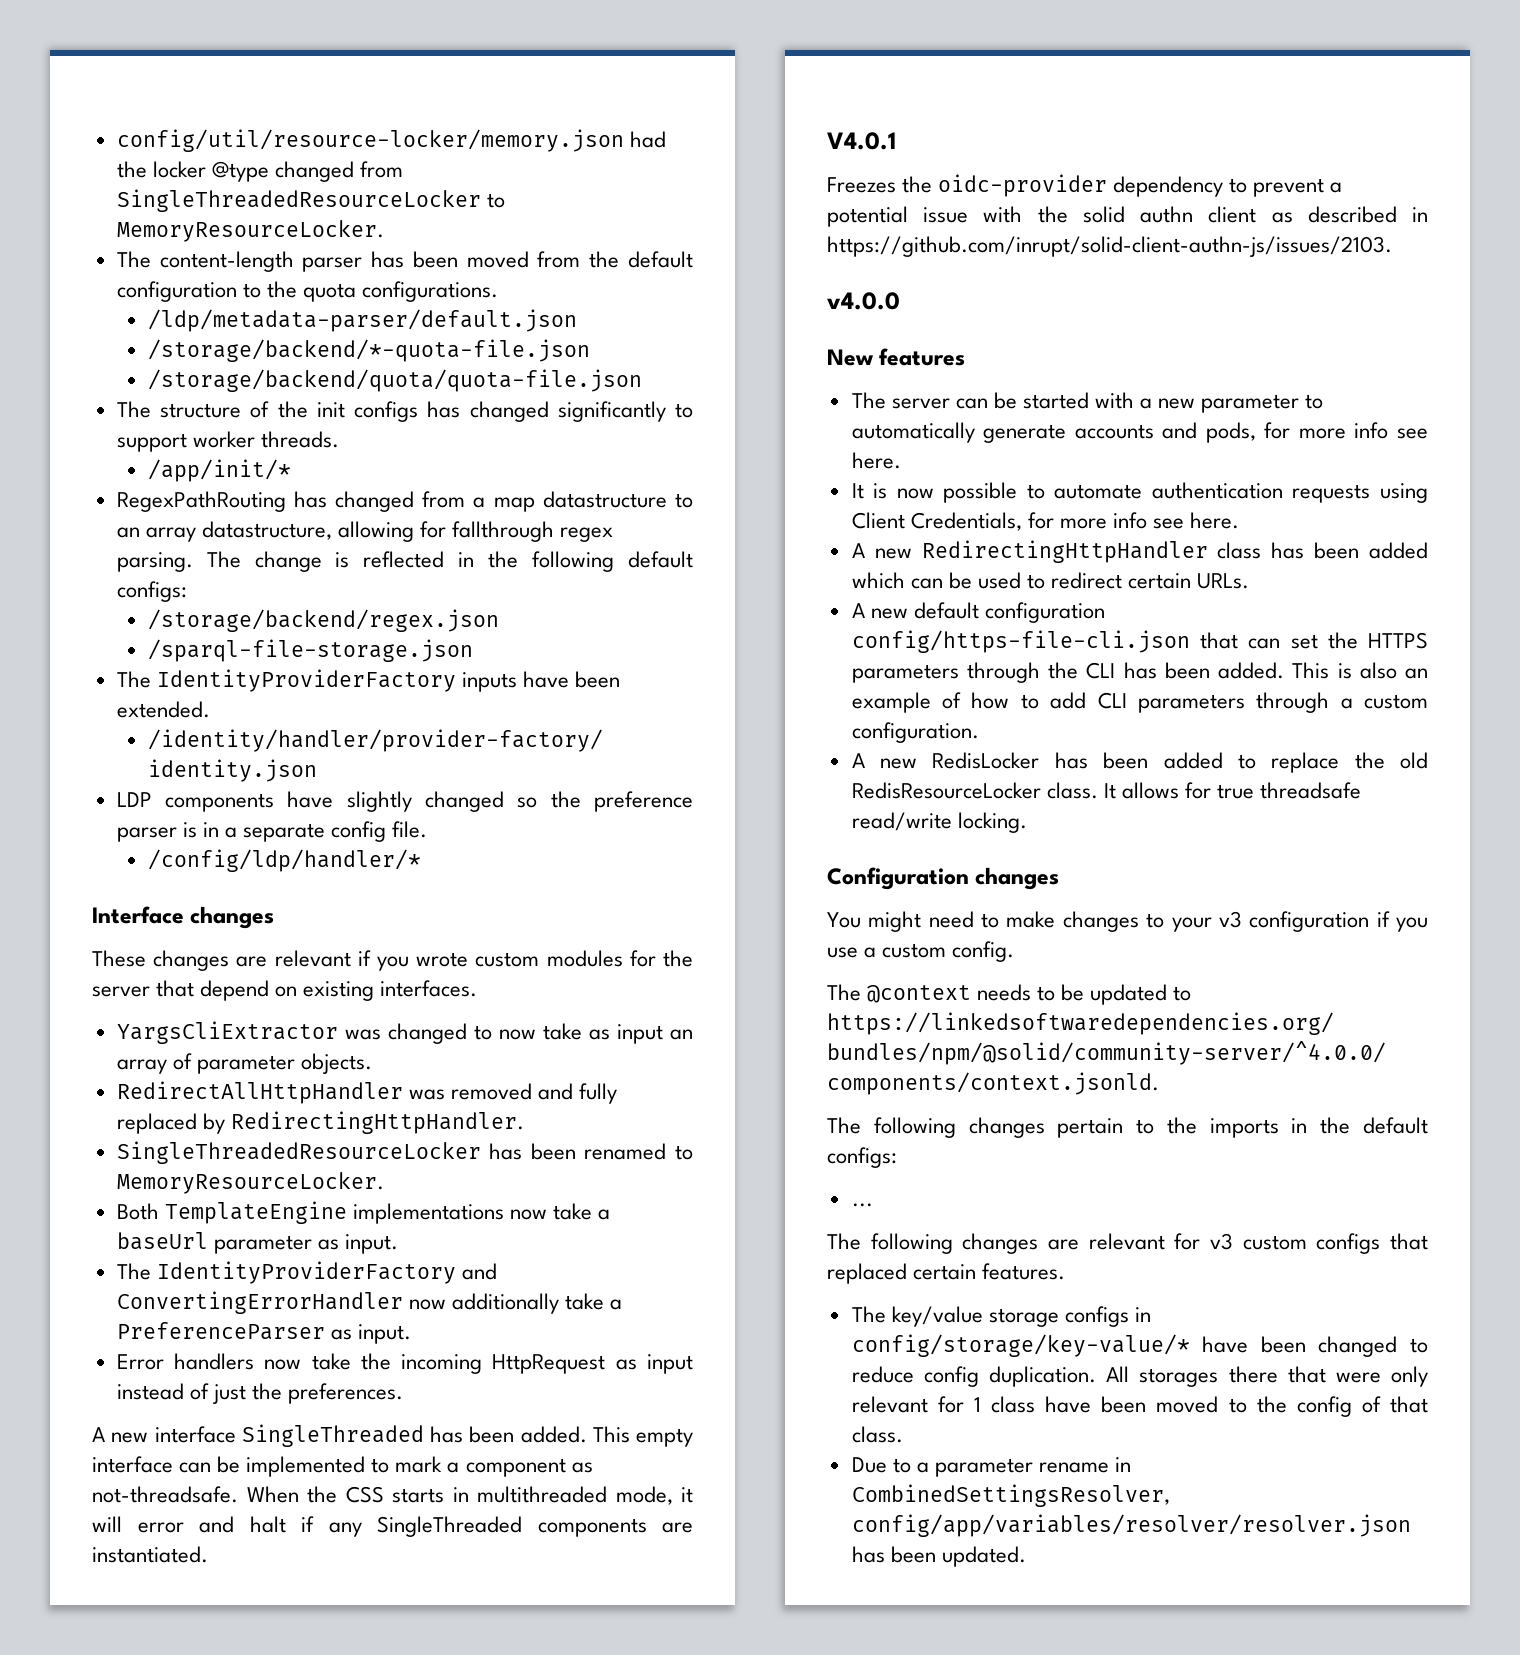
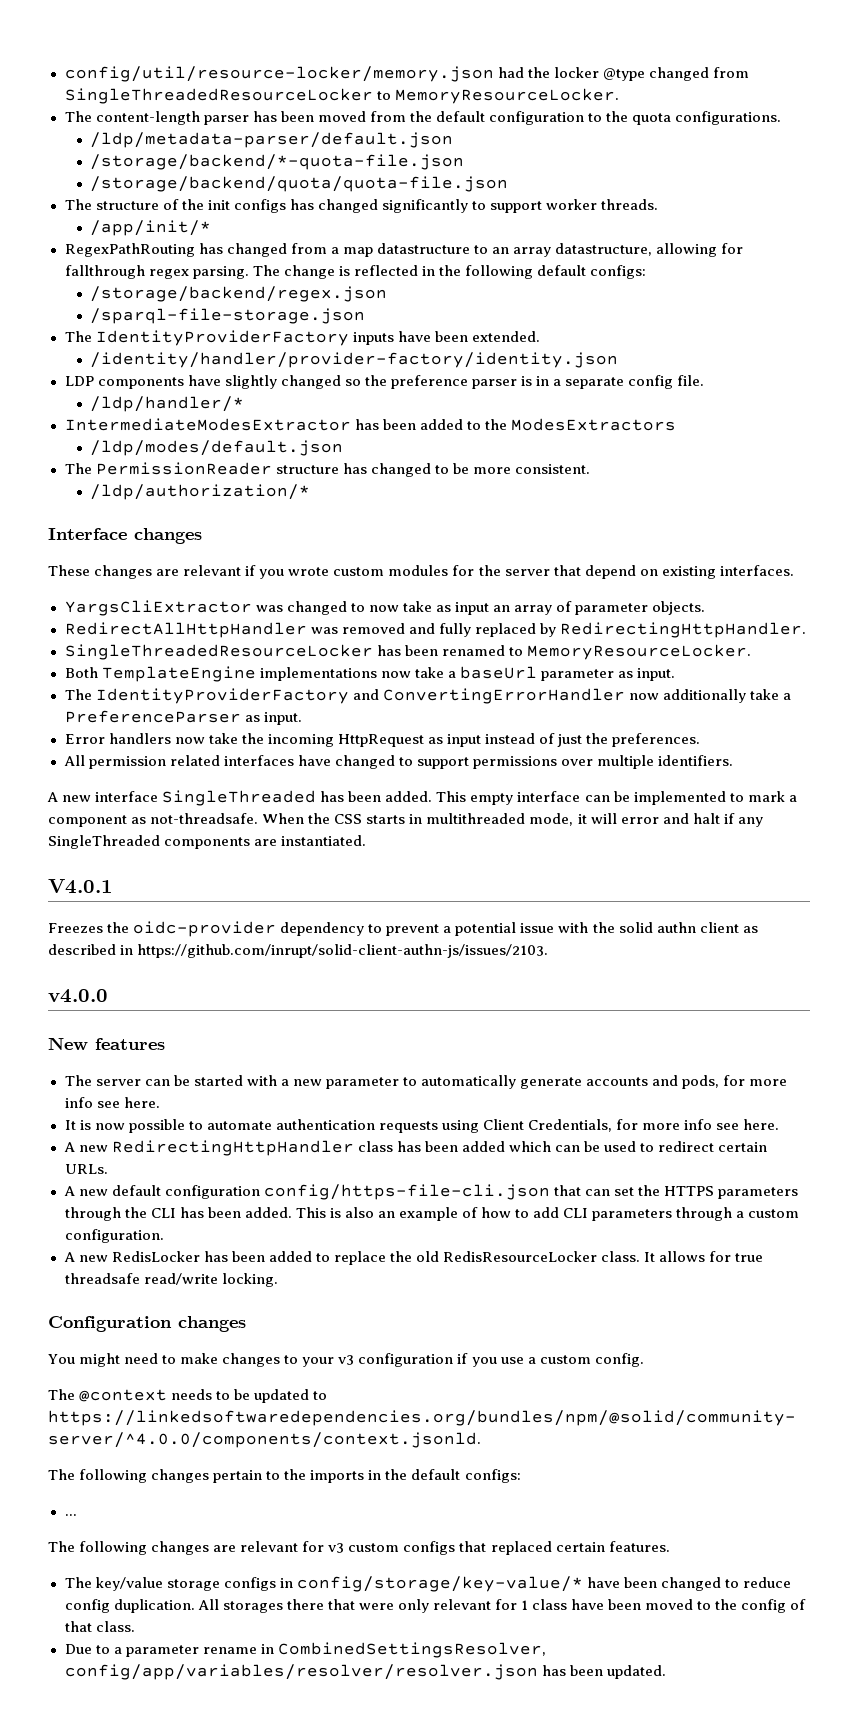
[147,849,421,872] /config/ldp/handler/* -> [90,396,245,412] [64,418,676,431] [90,440,344,456] [64,462,590,477] [90,484,311,500] /ldp/handler/* // IntermediateModesExtractor has been added to the ModesExtractors // /ldp/modes/default.json // The PermissionReader structure has changed to be more consistent. // /ldp/authorization/*
(404, 1393) none -> [63,755,734,769] // All permission related interfaces have changed to support permissions over multiple identifiers.

